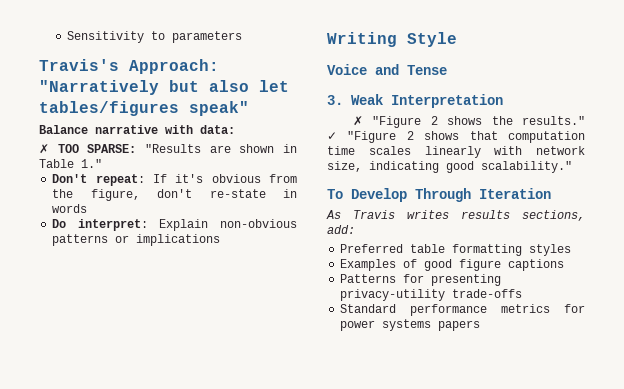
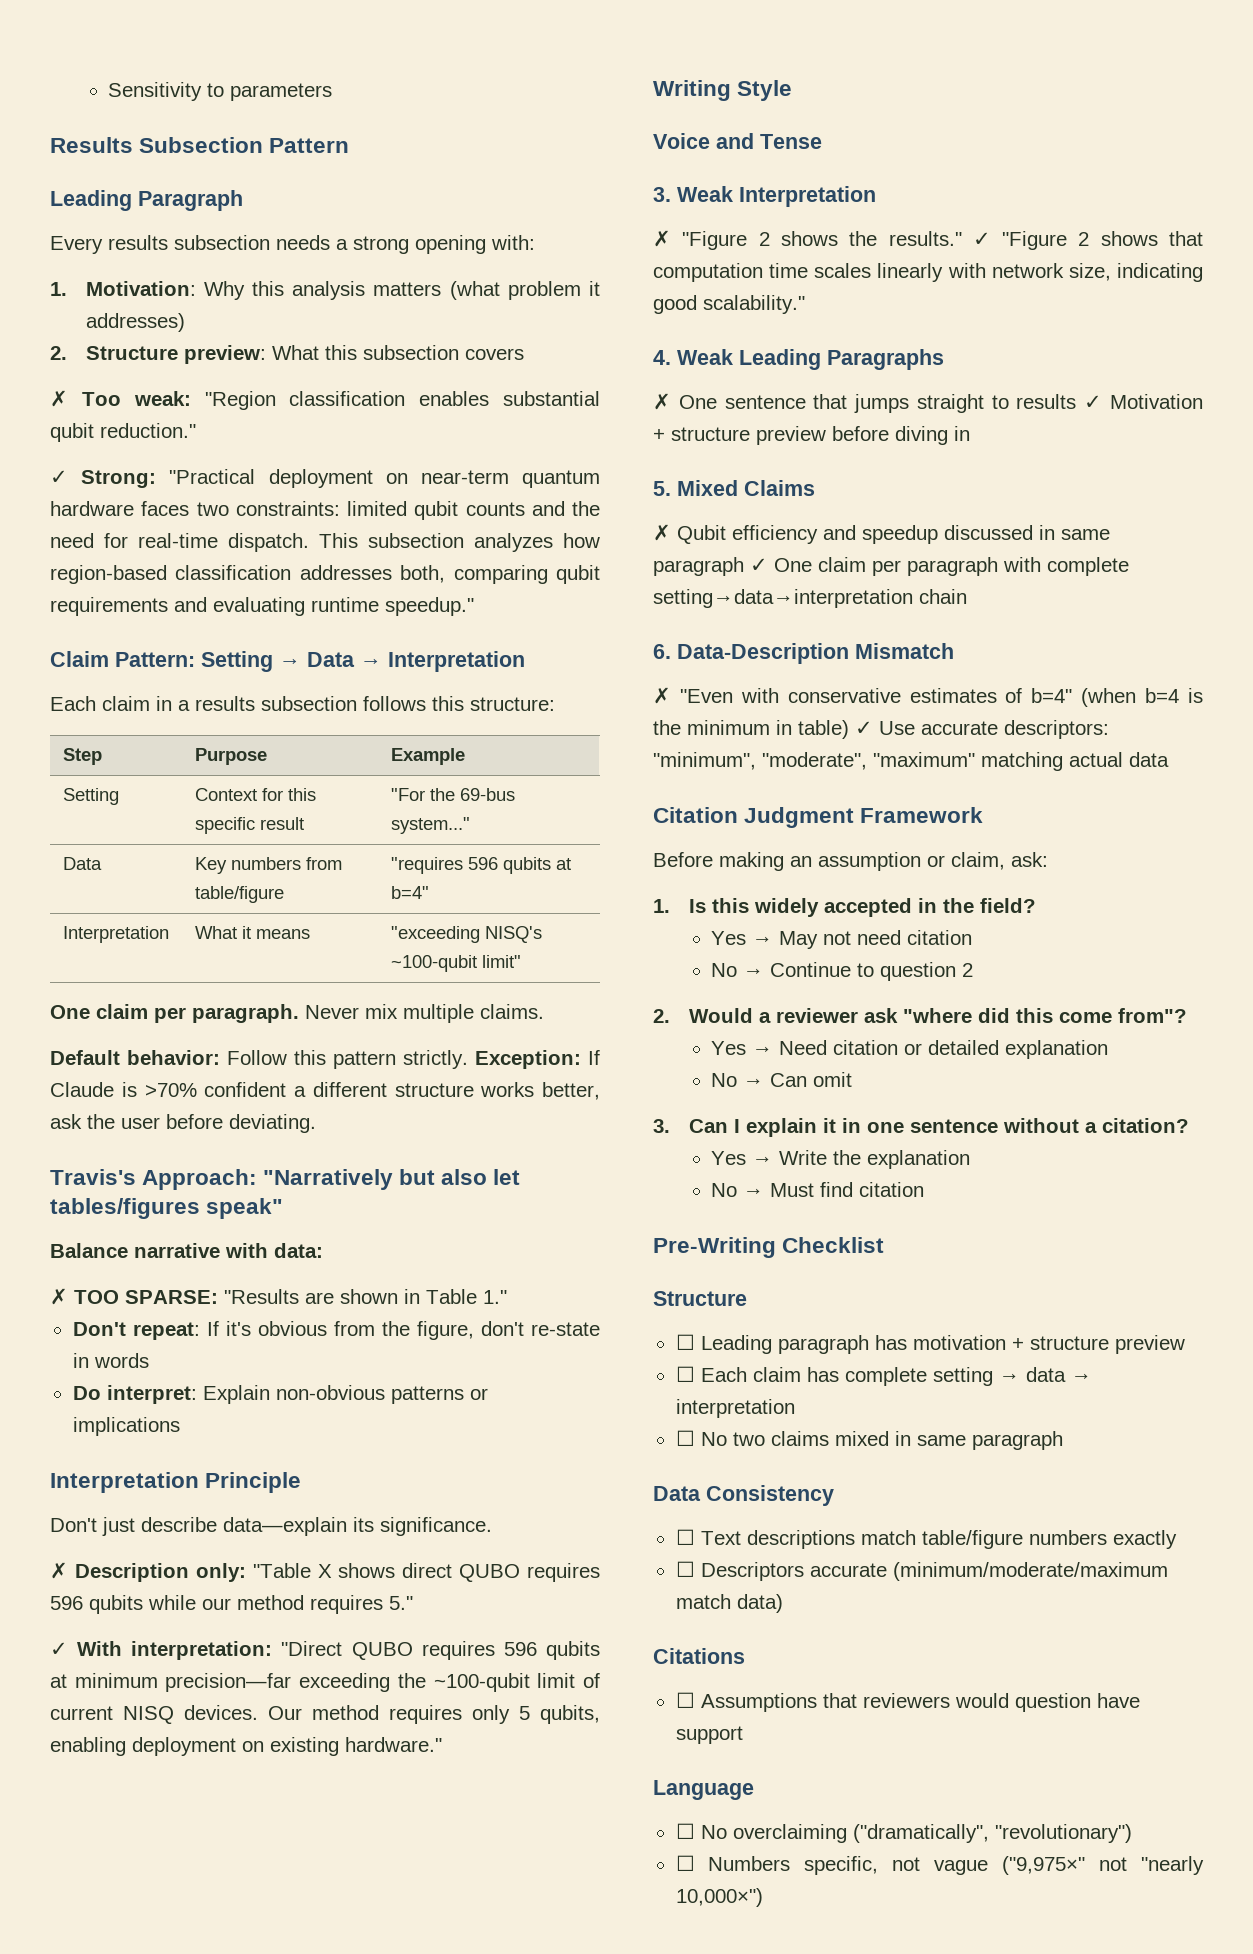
(242, 37) none -> [50,137,350,153] [50,190,243,211] [50,235,535,254] [50,281,601,300] [85,313,185,332] [50,345,524,364] [50,390,600,410] [50,423,196,442] [50,469,600,488] [50,501,600,520] [50,533,600,552] [50,565,600,584] [50,597,474,616] [50,651,525,672] [50,696,555,711] [62,748,102,765] [194,748,267,765] [390,748,465,765] [62,788,119,805] [194,788,316,801] [194,817,304,834] [390,788,515,801] [390,817,470,834] [62,857,102,870] [194,857,342,874] [194,886,284,903] [390,857,571,874] [390,886,429,899] [62,926,169,943] [194,926,310,939] [390,926,542,943] [390,955,521,972] [50,1004,544,1023] [50,1050,600,1069] [50,1082,600,1100] [50,1114,316,1133] // Results Subsection Pattern // Leading Paragraph // Every results subsection needs a strong opening with: // 1. Motivation: Why this analysis matters (what problem it addresses) // 2. Structure preview: What this subsection covers // ✗ Too weak: "Region classification enables substantial qubit reduction." // ✓ Strong: "Practical deployment on near-term quantum hardware faces two constraints: limited qubit counts and the need for real-time dispatch. This subsection analyzes how region-based classification addresses both, comparing qubit requirements and evaluating runtime speedup." // Claim Pattern: Setting → Data → Interpretation // Each claim in a results subsection follows this structure: // Step | Purpose | Example // Setting | Context for this specific result | "For the 69-bus system..." // Data | Key numbers from table/figure | "requires 596 qubits at b=4" // Interpretation | What it means | "exceeding NISQ's ~100-qubit limit" // One claim per paragraph. Never mix multiple claims. // Default behavior: Follow this pattern strictly. Exception: If Claude is >70% confident a different structure works better, ask the user before deviating.
(221, 240) none -> [50,1472,302,1493] [50,1517,492,1536] [50,1562,600,1582] [50,1595,413,1614] [50,1641,601,1660] [50,1673,600,1692] [50,1705,600,1724] [50,1737,442,1756] // Interpretation Principle // Don't just describe data—explain its significance. // ✗ Description only: "Table X shows direct QUBO requires 596 qubits while our method requires 5." // ✓ With interpretation: "Direct QUBO requires 596 qubits at minimum precision—far exceeding the ~100-qubit limit of current NISQ devices. Our method requires only 5 qubits, enabling deployment on existing hardware."
[327,188,551,202] [326,210,585,221] [327,225,355,234] [340,244,572,256] [340,259,565,271] [340,274,502,286] [340,289,523,301] [340,304,585,316] [340,319,481,331] To Develop Through Iteration // As Travis writes results sections, add: // Preferred table formatting styles // Examples of good figure captions // Patterns for presenting privacy-utility trade-offs // Standard performance metrics for power systems papers -> [653,349,944,370] [653,393,1203,413] [653,426,970,445] [653,480,815,496] [653,524,1110,544] [653,557,1129,576] [653,589,967,608] [653,643,954,664] [653,687,1203,707] [653,720,1109,739] [653,752,1169,771] [653,807,984,828] [653,852,1048,871] [653,898,1036,917] [711,930,973,949] [711,962,974,981] [653,1008,1187,1023] [711,1040,1109,1059] [711,1072,853,1087] [653,1118,1189,1137] [711,1150,971,1169] [711,1182,925,1197] [653,1237,885,1258] [653,1291,747,1306] [675,1334,1185,1354] [675,1366,1092,1386] [675,1399,795,1418] [675,1430,1063,1450] [653,1485,834,1506] [675,1529,1177,1549] [675,1561,1168,1581] [675,1594,783,1613] [653,1648,745,1664] [675,1692,1140,1712] [675,1726,743,1744] [653,1780,754,1800] [675,1823,1132,1843] [675,1855,1204,1875] [675,1888,763,1907] 4. Weak Leading Paragraphs // ✗ One sentence that jumps straight to results ✓ Motivation + structure preview before diving in // 5. Mixed Claims // ✗ Qubit efficiency and speedup discussed in same paragraph ✓ One claim per paragraph with complete setting→data→interpretation chain // 6. Data-Description Mismatch // ✗ "Even with conservative estimates of b=4" (when b=4 is the minimum in table) ✓ Use accurate descriptors: "minimum", "moderate", "maximum" matching actual data // Citation Judgment Framework // Before making an assumption or claim, ask: // 1. Is this widely accepted in the field? // Yes → May not need citation // No → Continue to question 2 // 2. Would a reviewer ask "where did this come from"? // Yes → Need citation or detailed explanation // No → Can omit // 3. Can I explain it in one sentence without a citation? // Yes → Write the explanation // No → Must find citation // Pre-Writing Checklist // Structure // ☐ Leading paragraph has motivation + structure preview // ☐ Each claim has complete setting → data → interpretation // ☐ No two claims mixed in same paragraph // Data Consistency // ☐ Text descriptions match table/figure numbers exactly // ☐ Descriptors accurate (minimum/moderate/maximum match data) // Citations // ☐ Assumptions that reviewers would question have support // Language // ☐ No overclaiming ("dramatically", "revolutionary") // ☐ Numbers specific, not vague ("9,975×" not "nearly 10,000×")

